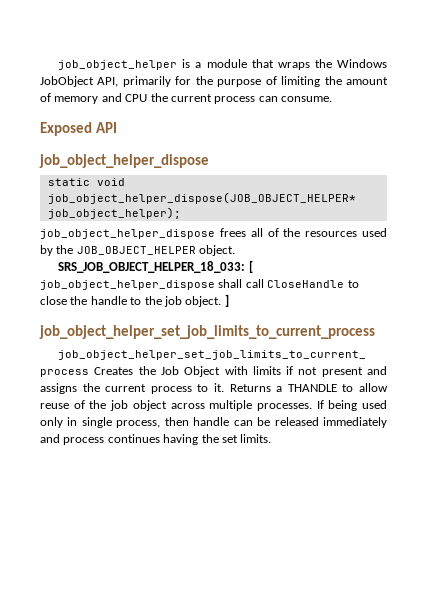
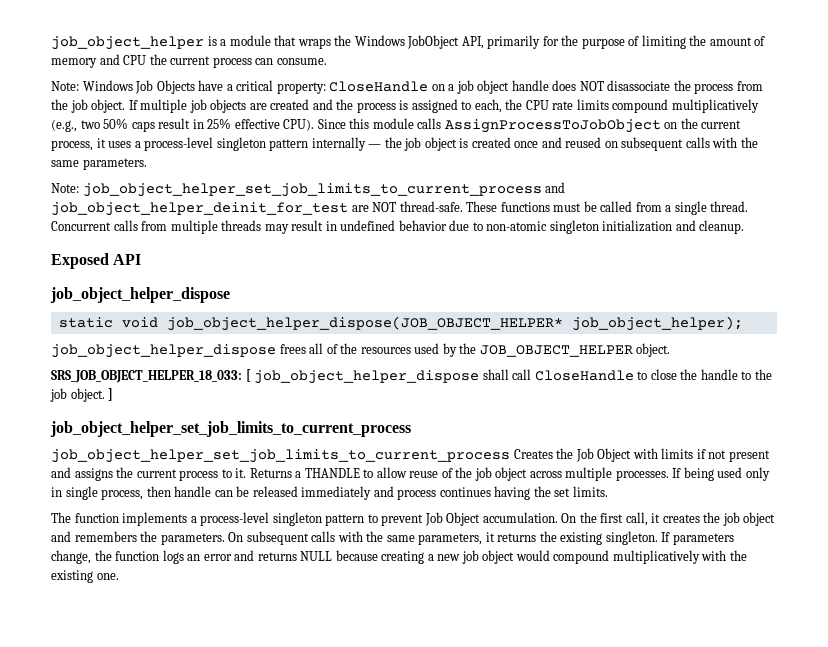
(332, 99) none -> [51,80,763,94] [51,99,759,113] [51,118,742,133] [51,137,758,151] [51,158,147,170] [51,182,566,197] [51,201,749,216] [51,220,745,234] // Note: Windows Job Objects have a critical property: CloseHandle on a job object handle does NOT disassociate the process from the job object. If multiple job objects are created and the process is assigned to each, the CPU rate limits compound multiplicatively (e.g., two 50% caps result in 25% effective CPU). Since this module calls AssignProcessToJobObject on the current process, it uses a process-level singleton pattern internally — the job object is created once and reused on subsequent calls with the same parameters. // Note: job_object_helper_set_job_limits_to_current_process and job_object_helper_deinit_for_test are NOT thread-safe. These functions must be called from a single thread. Concurrent calls from multiple threads may result in undefined behavior due to non-atomic singleton initialization and cleanup.
(272, 438) none -> [51,512,776,526] [51,531,734,545] [51,550,747,564] [51,570,119,583] // The function implements a process-level singleton pattern to prevent Job Object accumulation. On the first call, it creates the job object and remembers the parameters. On subsequent calls with the same parameters, it returns the existing singleton. If parameters change, the function logs an error and returns NULL because creating a new job object would compound multiplicatively with the existing one.

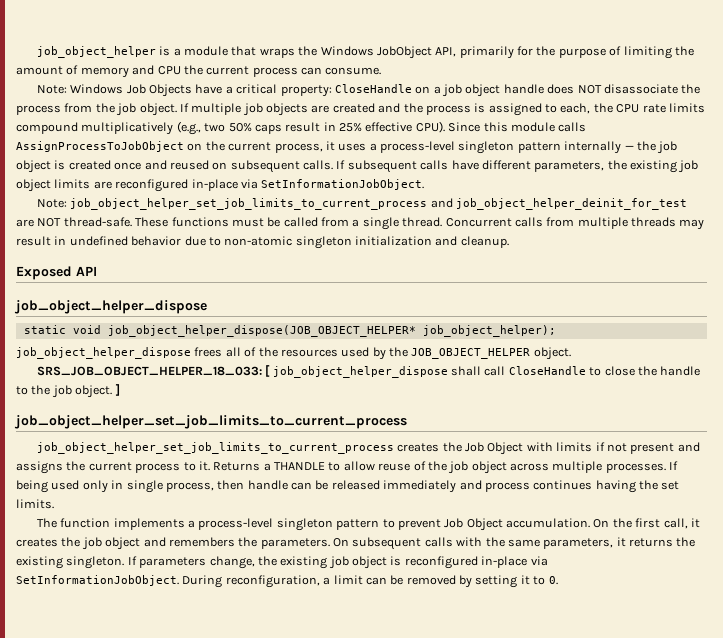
[685,137,758,148] [51,158,147,170] calls with the same parameters. -> [303,160,699,173] [16,179,425,192] calls. If subsequent calls have different parameters, the existing job object limits are reconfigured in-place via SetInformationJobObject.
[513,449,553,459] Creates -> [397,443,440,452] creates
[115,550,747,564] [51,570,119,583] function logs an error and returns NULL because creating a new job object would compound multiplicatively with the existing one. -> [280,556,548,569] [16,575,558,588] existing job object is reconfigured in-place via SetInformationJobObject. During reconfiguration, a limit can be removed by setting it to 0.

